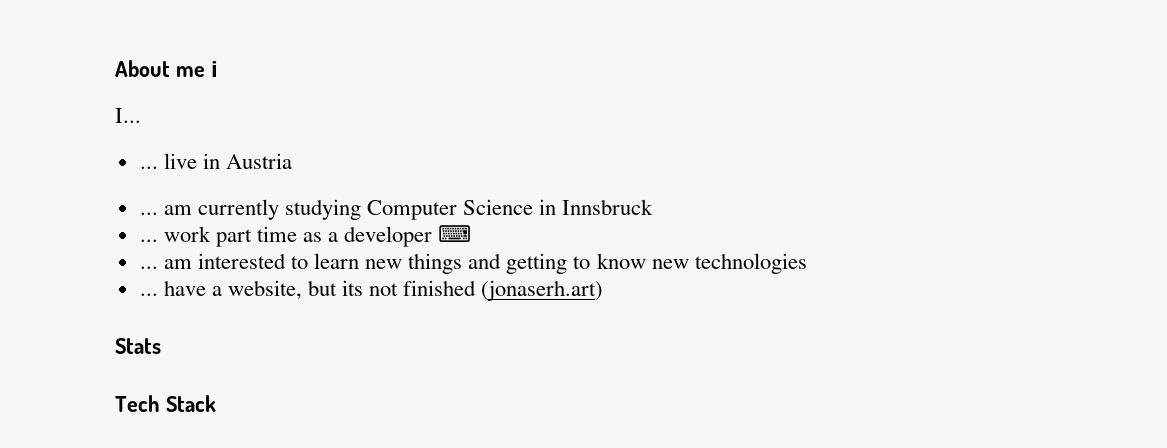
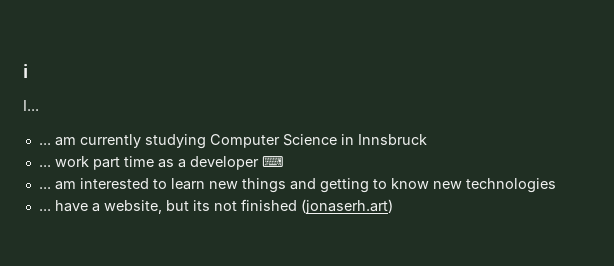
[115,60,205,77] About me -> (23, 71) none
[139,153,292,169] // ... live in Austria -> (39, 105) none
[115,338,161,354] [115,395,216,412] // Stats // Tech Stack -> (393, 206) none

